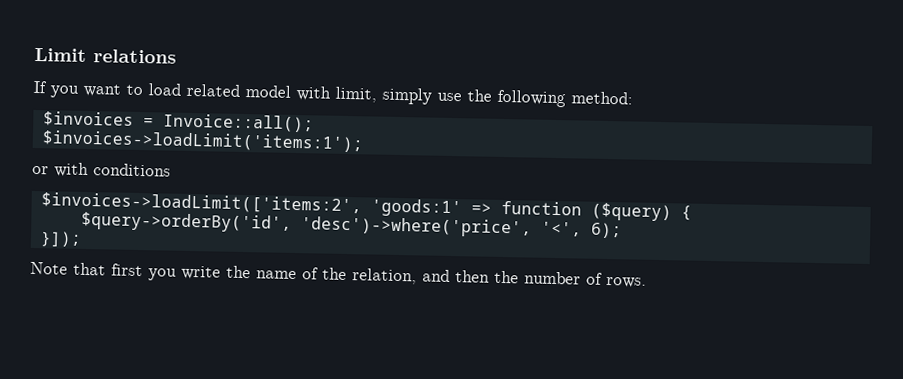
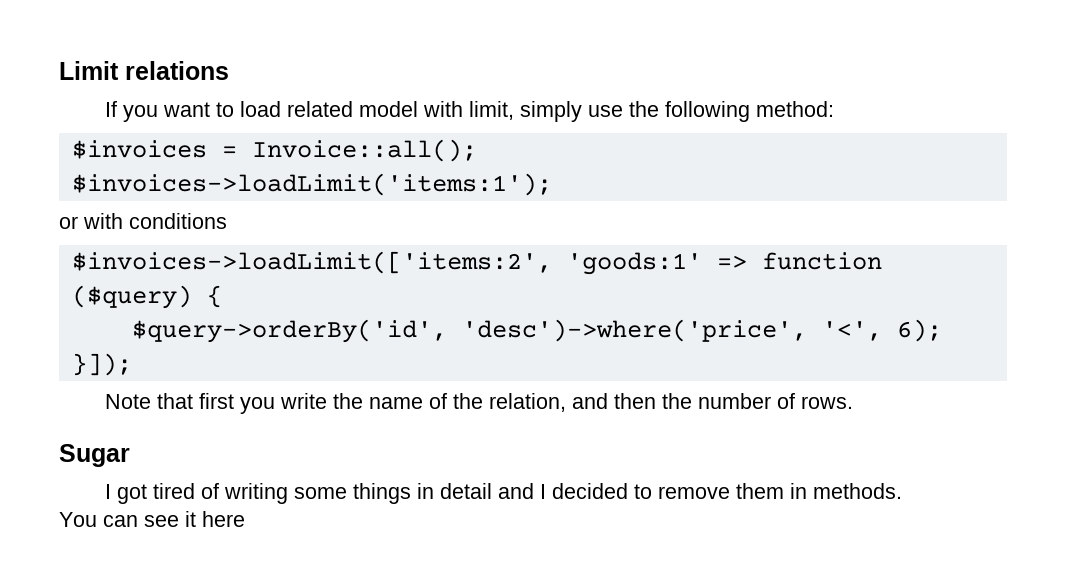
(647, 282) none -> [59,444,130,467] [105,483,903,504] [59,511,245,527] // Sugar // I got tired of writing some things in detail and I decided to remove them in methods. // You can see it here

